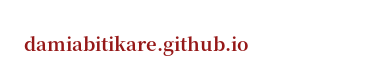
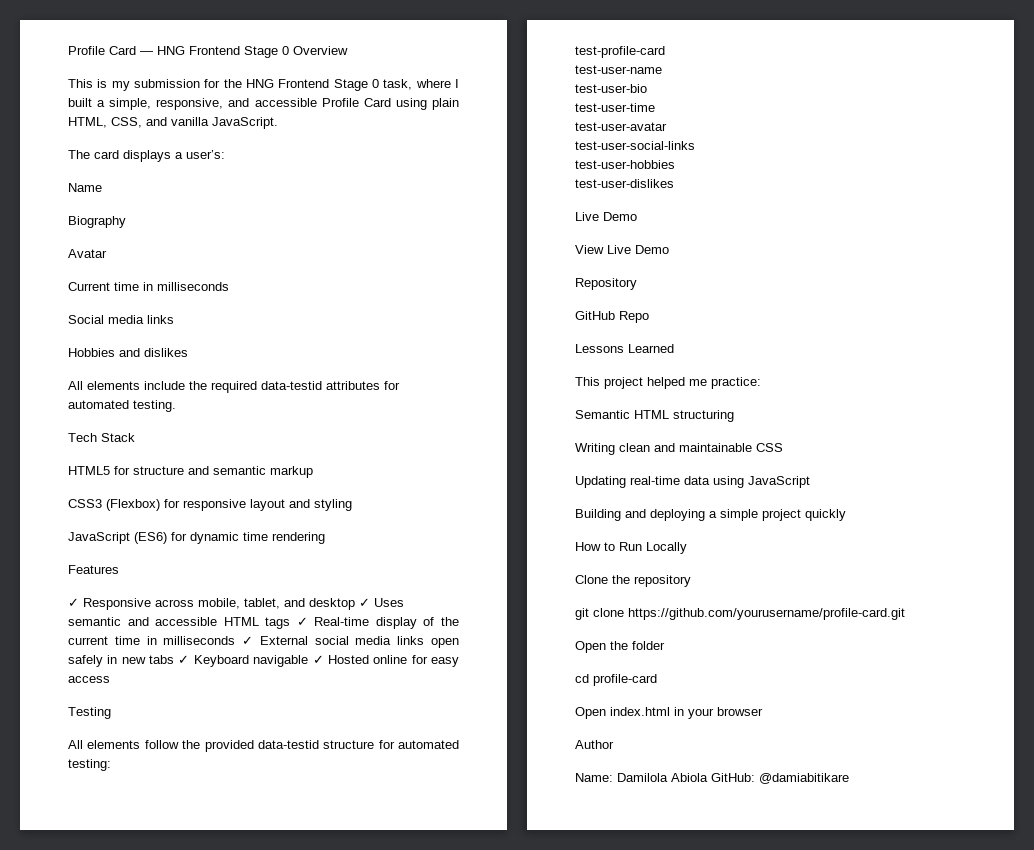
[24,35,249,56] damiabitikare.github.io -> [68,46,348,58] [68,79,459,91] [68,98,459,110] [68,117,278,129] [68,150,225,162] [68,183,102,192] [68,216,126,228] [68,249,107,258] [68,282,229,291] [68,315,174,324] [68,348,188,357] [68,381,400,393] [68,400,176,412] [68,433,135,442] [68,466,313,478] [68,499,352,511] [68,532,325,544] [68,565,119,574] [68,598,404,610] [68,617,459,629] [68,636,459,648] [68,655,460,667] [68,676,110,683] [68,707,111,719] [68,740,459,752] [68,759,111,771] [575,46,665,58] [575,65,662,74] [575,84,647,93] [575,103,655,112] [575,122,667,131] [575,141,695,150] [575,160,675,169] [575,179,674,188] [575,212,637,221] [575,245,669,254] [575,278,637,290] [575,311,649,323] [575,344,674,353] [575,377,761,389] [575,410,734,422] [575,443,783,455] [575,476,810,488] [575,509,846,521] [575,542,687,554] [575,575,691,587] [575,608,905,620] [575,641,665,653] [575,674,657,686] [575,707,763,719] [575,740,614,749] [575,773,849,784] Profile Card — HNG Frontend Stage 0 Overview // This is my submission for the HNG Frontend Stage 0 task, where I built a simple, responsive, and accessible Profile Card using plain HTML, CSS, and vanilla JavaScript. // The card displays a user’s: // Name // Biography // Avatar // Current time in milliseconds // Social media links // Hobbies and dislikes // All elements include the required data-testid attributes for automated testing. // Tech Stack // HTML5 for structure and semantic markup // CSS3 (Flexbox) for responsive layout and styling // JavaScript (ES6) for dynamic time rendering // Features // ✓ Responsive across mobile, tablet, and desktop ✓ Uses semantic and accessible HTML tags ✓ Real-time display of the current time in milliseconds ✓ External social media links open safely in new tabs ✓ Keyboard navigable ✓ Hosted online for easy access // Testing // All elements follow the provided data-testid structure for automated testing: // test-profile-card // test-user-name // test-user-bio // test-user-time // test-user-avatar // test-user-social-links // test-user-hobbies // test-user-dislikes // Live Demo // View Live Demo // Repository // GitHub Repo // Lessons Learned // This project helped me practice: // Semantic HTML structuring // Writing clean and maintainable CSS // Updating real-time data using JavaScript // Building and deploying a simple project quickly // How to Run Locally // Clone the repository // git clone https://github.com/yourusername/profile-card.git // Open the folder // cd profile-card // Open index.html in your browser // Author // Name: Damilola Abiola GitHub: @damiabitikare

